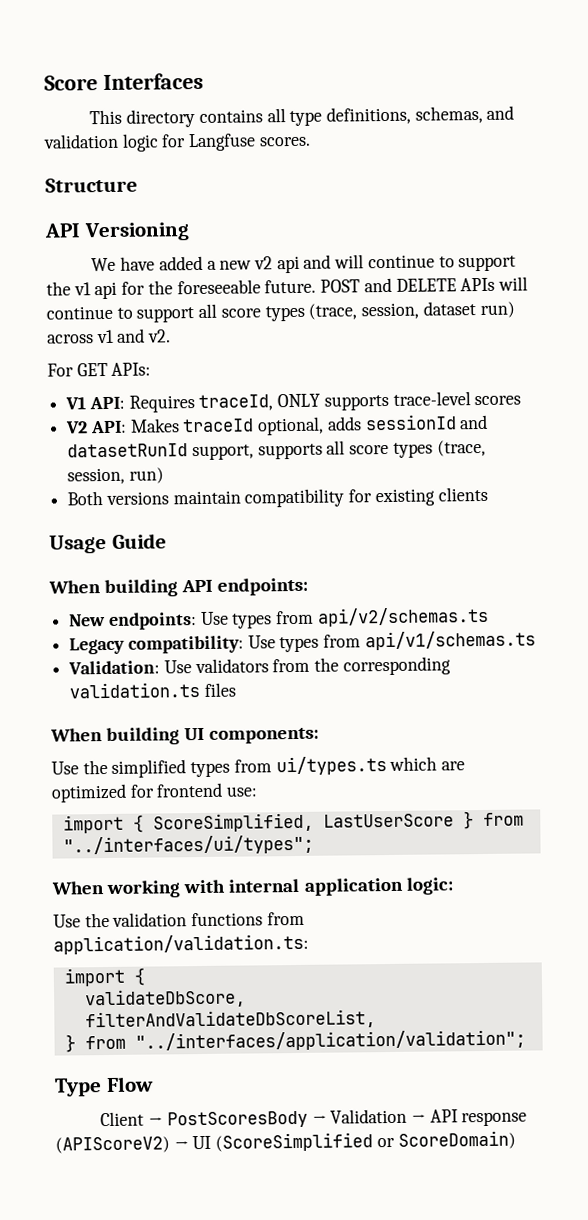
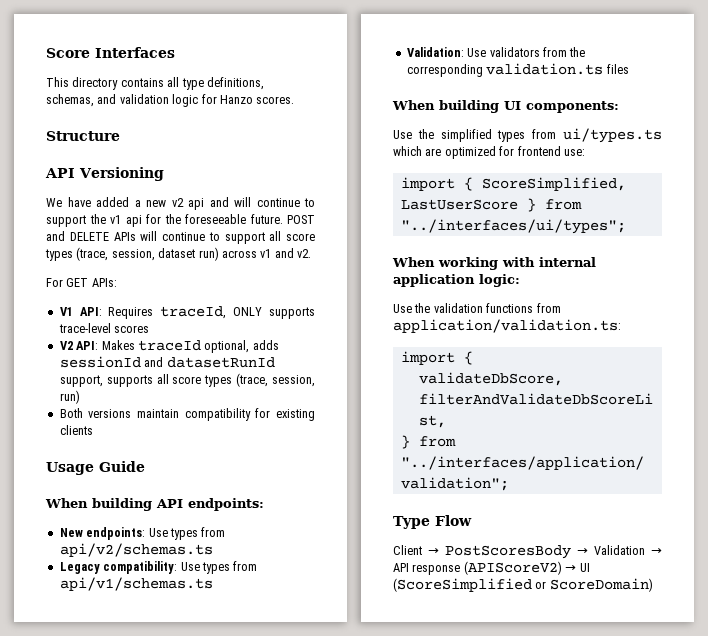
[188,133,257,152] Langfuse -> [219,95,253,104] Hanzo

